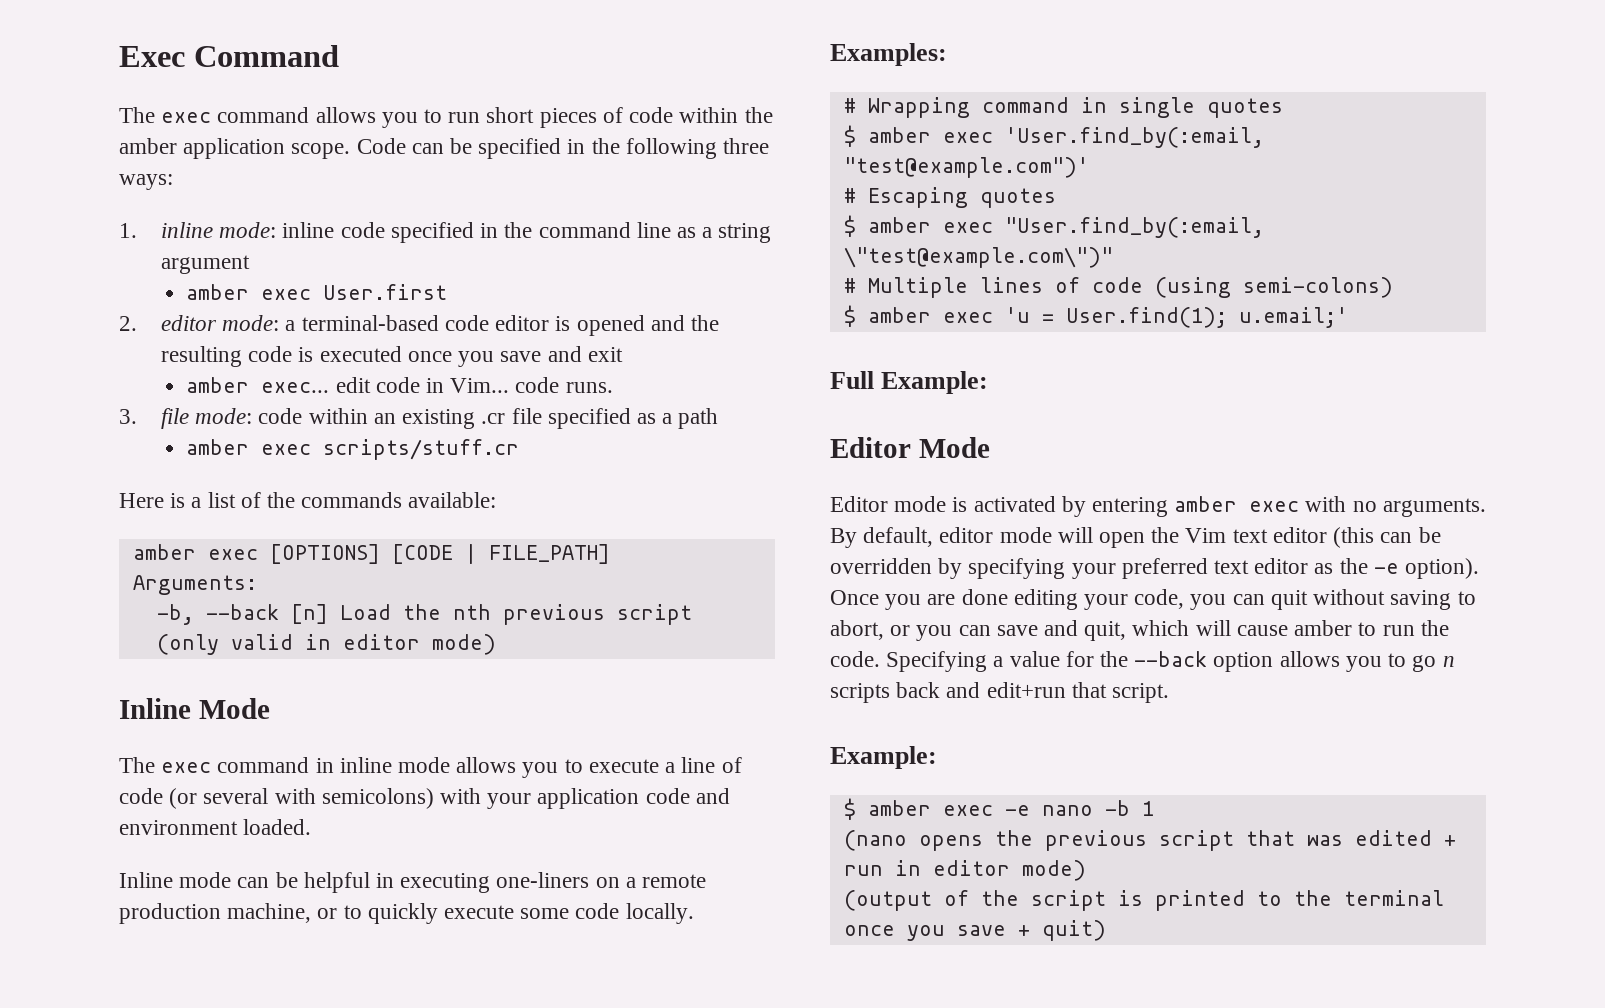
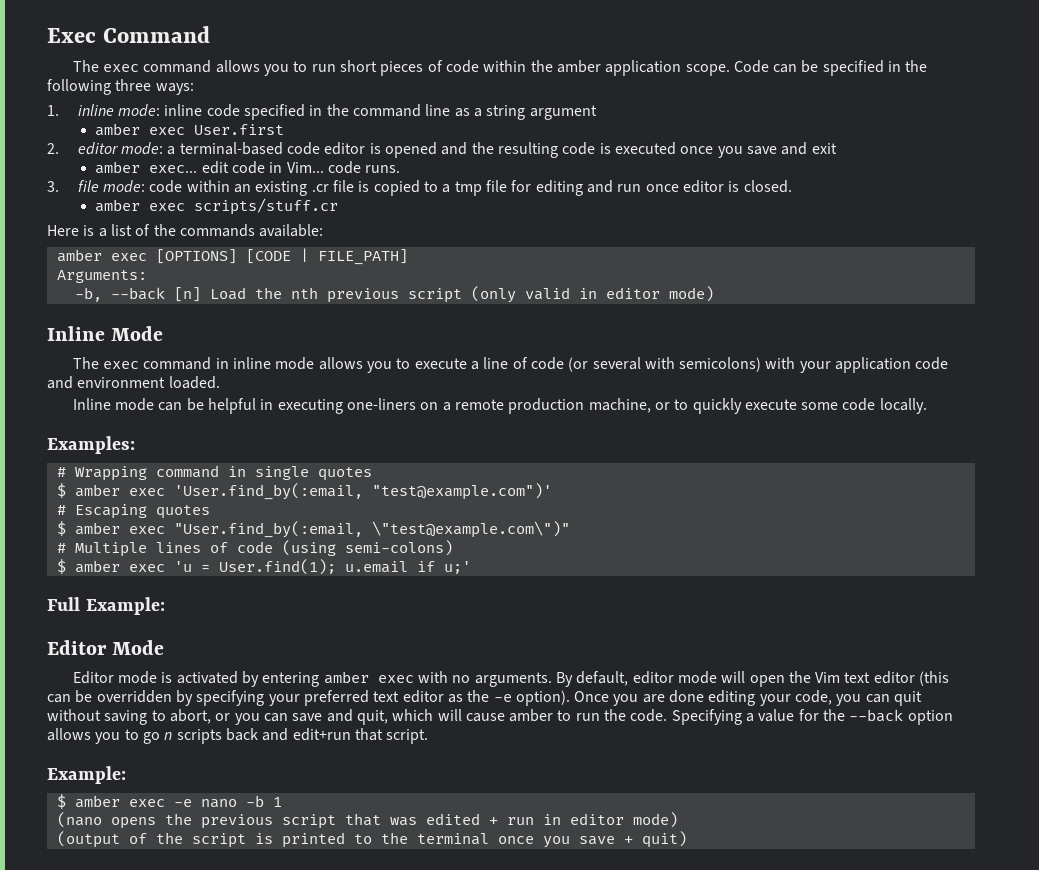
[547,408,719,429] specified as a path -> [358,180,792,196] is copied to a tmp file for editing and run once editor is closed.
[1238,307,1348,328] u.email;' -> [344,561,471,574] u.email if u;'

